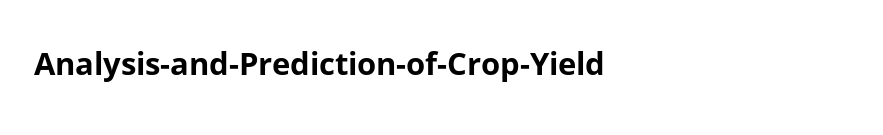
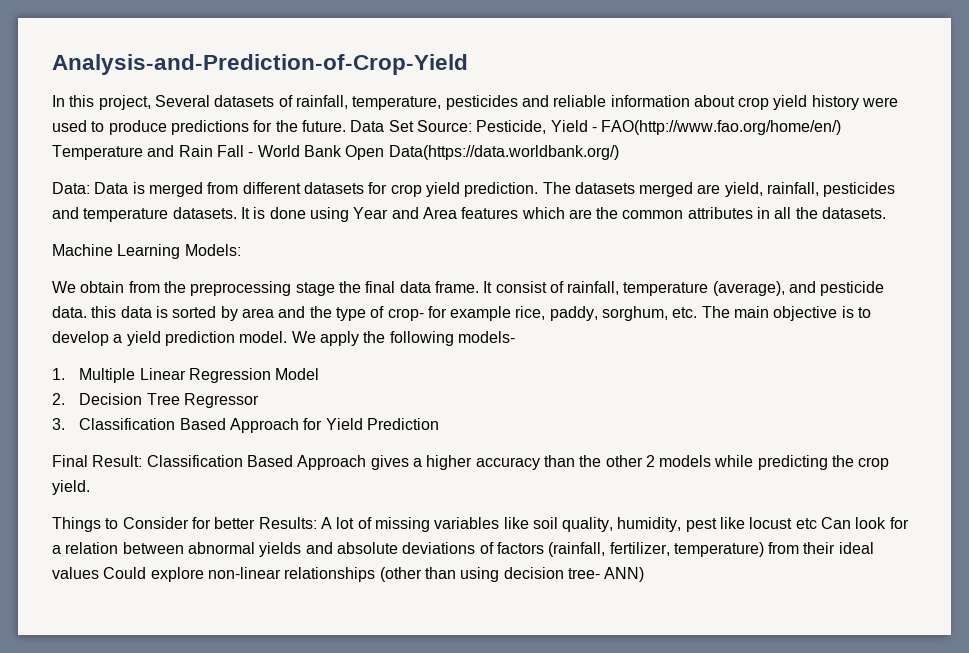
(605, 66) none -> [52,95,899,110] [52,120,842,135] [52,145,619,160] [52,182,896,197] [52,207,887,222] [52,244,241,259] [52,281,885,296] [52,306,872,321] [52,331,515,346] [52,368,320,383] [52,393,259,408] [52,418,439,433] [52,455,890,470] [52,480,90,495] [52,517,909,532] [52,542,874,557] [52,567,645,582] // In this project, Several datasets of rainfall, temperature, pesticides and reliable information about crop yield history were used to produce predictions for the future. Data Set Source: Pesticide, Yield - FAO(http://www.fao.org/home/en/) Temperature and Rain Fall - World Bank Open Data(https://data.worldbank.org/) // Data: Data is merged from different datasets for crop yield prediction. The datasets merged are yield, rainfall, pesticides and temperature datasets. It is done using Year and Area features which are the common attributes in all the datasets. // Machine Learning Models: // We obtain from the preprocessing stage the final data frame. It consist of rainfall, temperature (average), and pesticide data. this data is sorted by area and the type of crop- for example rice, paddy, sorghum, etc. The main objective is to develop a yield prediction model. We apply the following models- // 1. Multiple Linear Regression Model // 2. Decision Tree Regressor // 3. Classification Based Approach for Yield Prediction // Final Result: Classification Based Approach gives a higher accuracy than the other 2 models while predicting the crop yield. // Things to Consider for better Results: A lot of missing variables like soil quality, humidity, pest like locust etc Can look for a relation between abnormal yields and absolute deviations of factors (rainfall, fertilizer, temperature) from their ideal values Could explore non-linear relationships (other than using decision tree- ANN)

